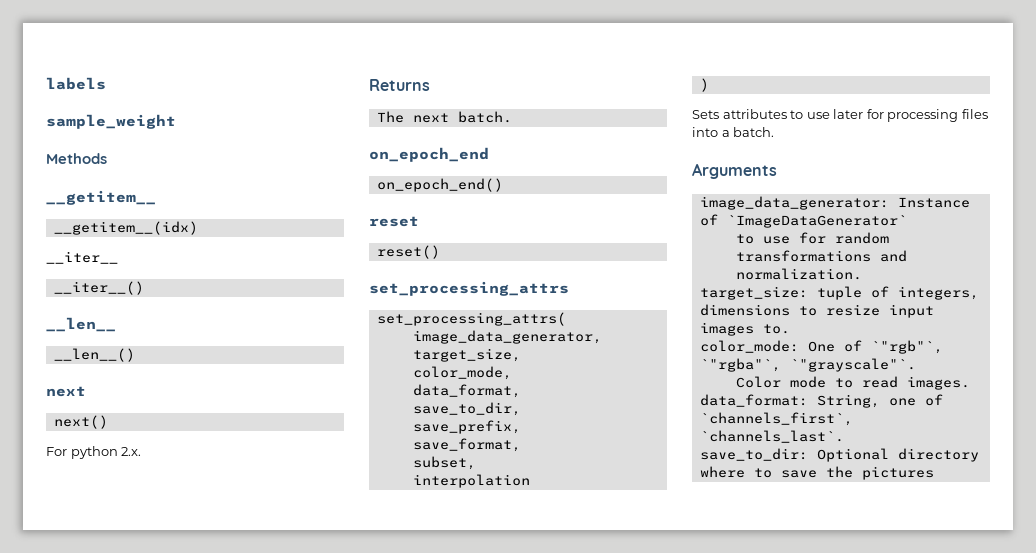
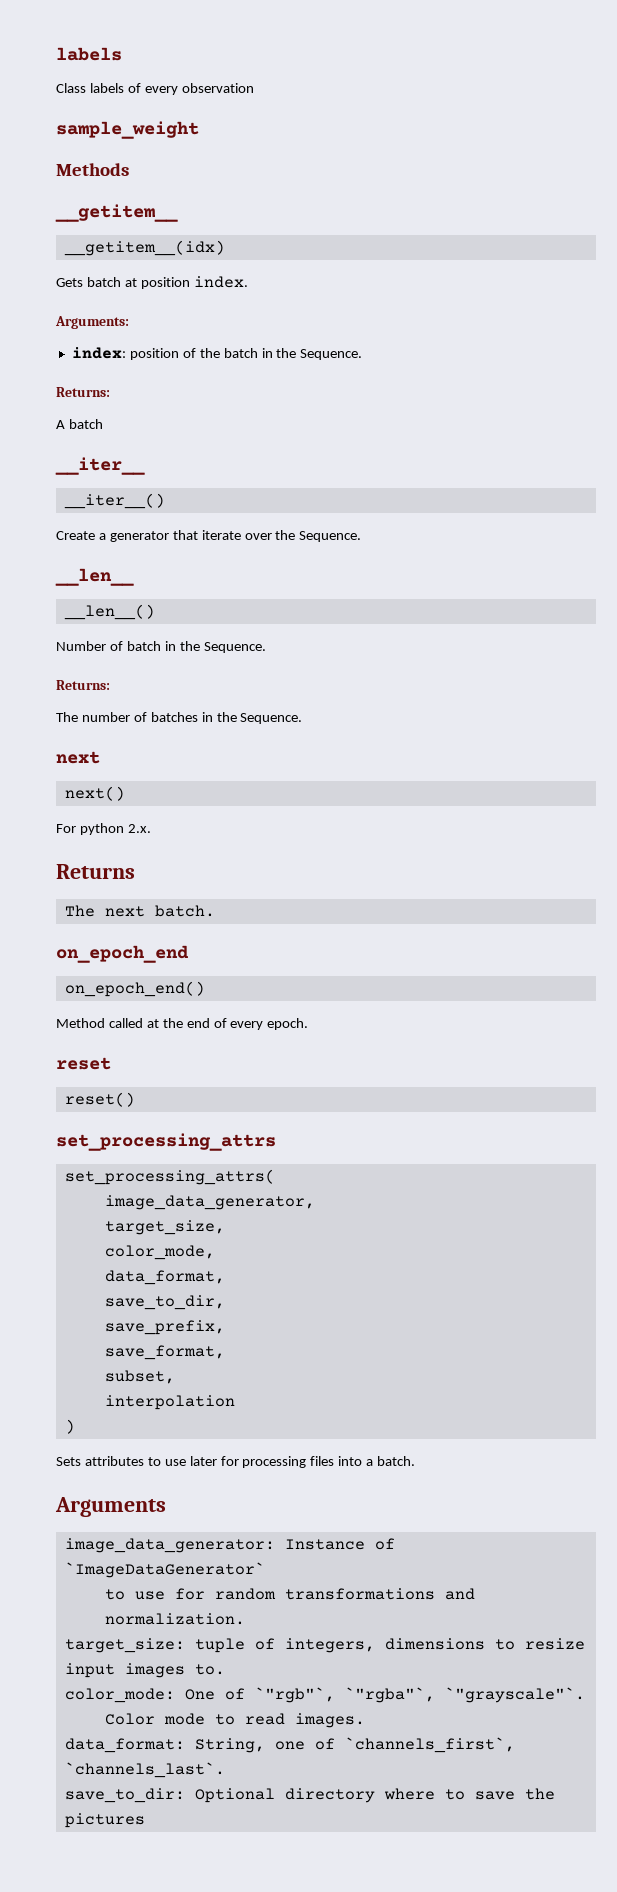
[46,77,106,90] labels -> [56,47,122,61] [56,83,254,95] labels // Class labels of every observation
[46,251,118,264] [53,281,144,295] [46,317,116,332] [53,348,135,362] __iter__ // __iter__() // __len__ // __len__() -> [56,276,248,289] [55,316,129,329] [71,347,363,360] [56,387,110,397] [56,419,103,429] [55,457,145,475] [63,493,165,509] [56,530,362,542] [55,568,134,586] [63,604,155,620] [56,641,266,653] [56,680,110,690] [56,712,303,724] Gets batch at position index. // Arguments: // index: position of the batch in the Sequence. // Returns: // A batch // __iter__ // __iter__() // Create a generator that iterate over the Sequence. // __len__ // __len__() // Number of batch in the Sequence. // Returns: // The number of batches in the Sequence.
(503, 185) none -> [56,1018,309,1030] // Method called at the end of every epoch.

